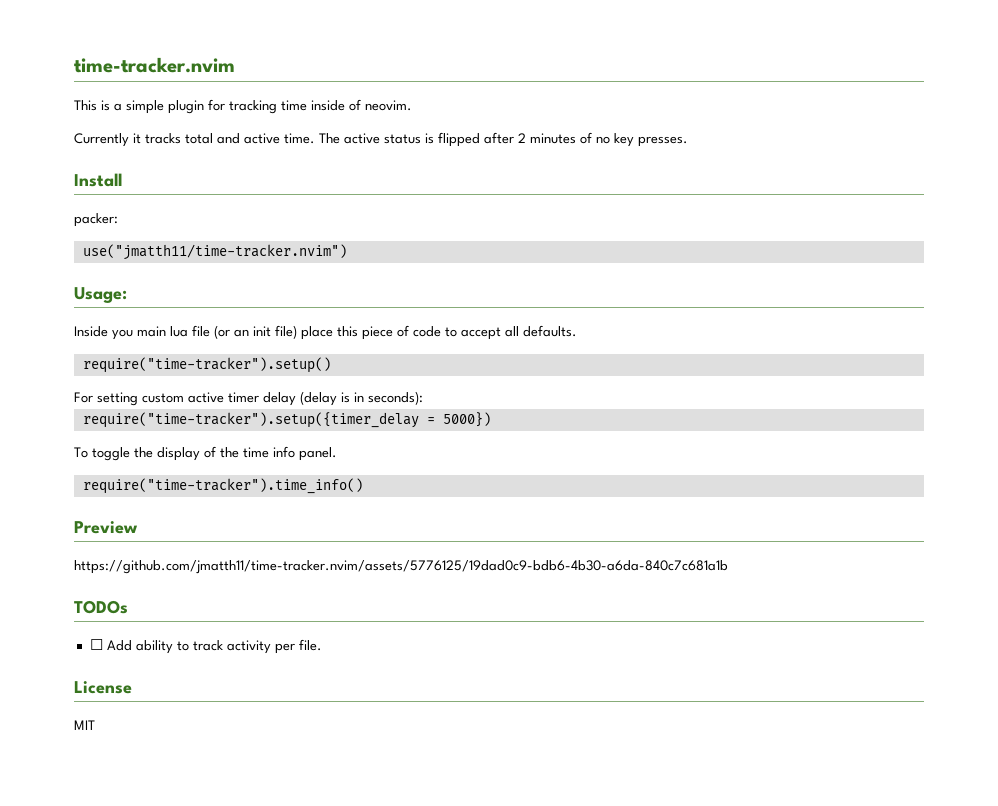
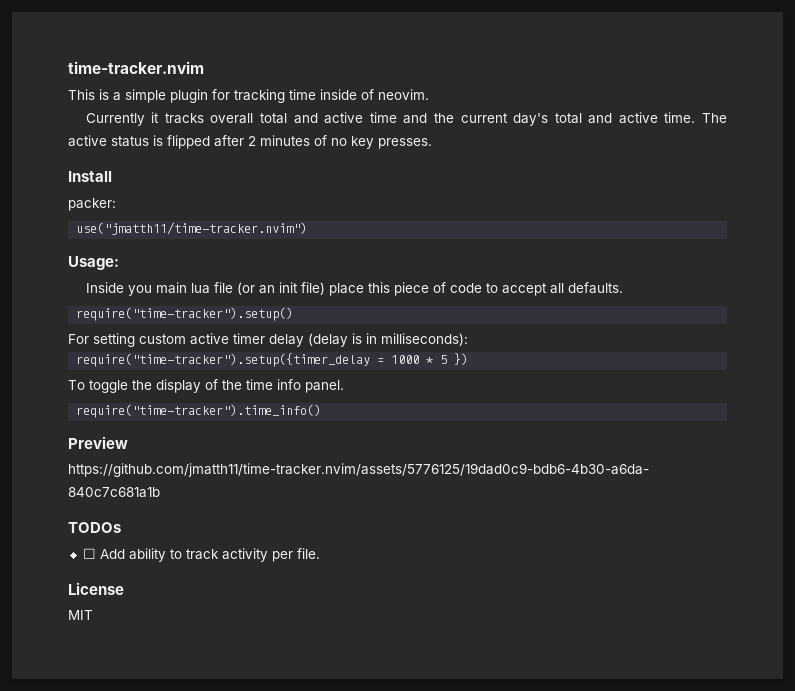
(181, 138) none -> [210,112,549,126] overall total and active time and the current day's
[368,391,423,405] seconds): -> [381,333,468,346] milliseconds):
[442,412,491,427] 5000}) -> [391,353,469,365] 1000 * 5 })

